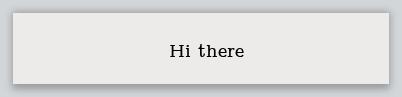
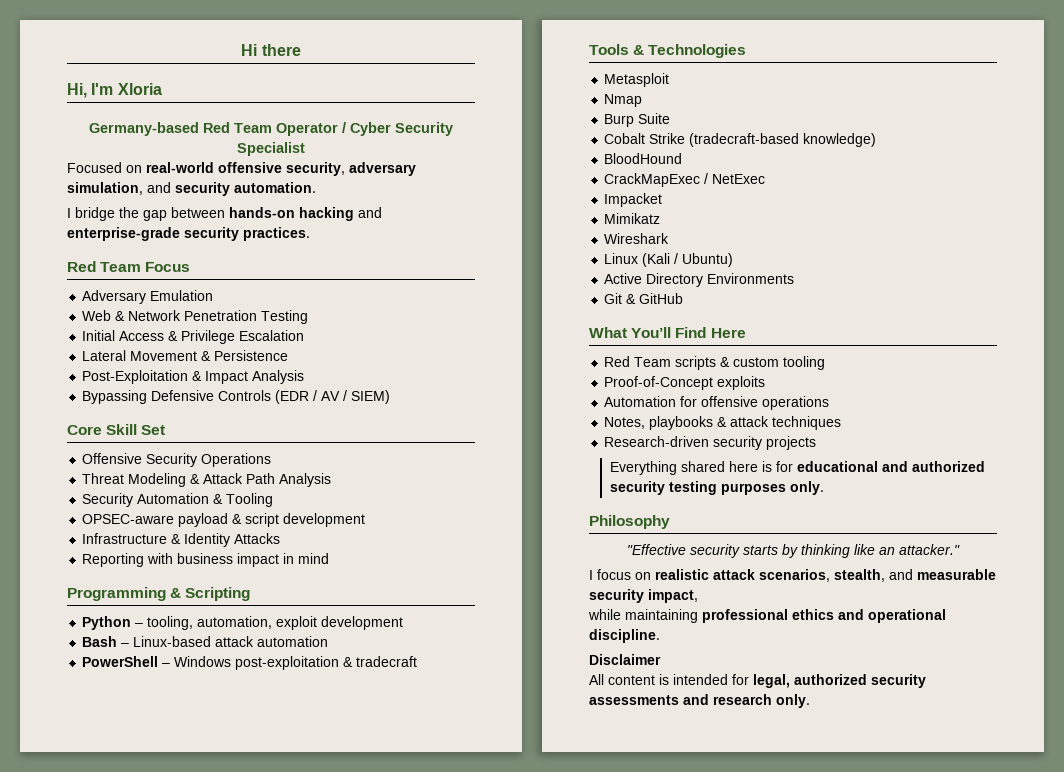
(244, 50) none -> [67,83,162,98] [89,122,453,136] [237,142,305,156] [67,162,416,176] [67,182,316,196] [67,207,382,221] [67,227,310,241] [67,261,191,272] [82,290,214,304] [82,310,309,324] [82,330,305,344] [82,350,289,361] [82,370,305,384] [82,390,391,404] [67,424,166,435] [82,453,272,467] [82,473,332,487] [82,493,274,507] [82,513,366,527] [82,533,281,547] [82,553,330,567] [67,587,251,601] [82,616,404,630] [82,636,329,647] [82,656,418,670] [589,44,747,58] [604,73,670,87] [604,94,643,107] [604,113,671,127] [604,133,877,147] [604,153,683,164] [604,173,766,187] [604,193,663,207] [604,213,661,224] [604,233,670,244] [604,253,734,267] [604,273,795,287] [604,293,684,304] [589,327,746,338] [604,356,826,370] [604,376,766,390] [604,396,830,410] [604,416,842,430] [604,436,817,450] [609,461,985,475] [609,481,824,495] [589,515,670,529] [627,544,960,558] [589,569,996,582] [589,589,698,603] [588,609,946,623] [589,629,660,643] [589,654,661,665] [589,674,926,688] [589,694,810,708] // Hi, I'm Xloria // Germany-based Red Team Operator / Cyber Security Specialist // Focused on real-world offensive security, adversary simulation, and security automation. // I bridge the gap between hands-on hacking and enterprise-grade security practices. // Red Team Focus // Adversary Emulation // Web & Network Penetration Testing // Initial Access & Privilege Escalation // Lateral Movement & Persistence // Post-Exploitation & Impact Analysis // Bypassing Defensive Controls (EDR / AV / SIEM) // Core Skill Set // Offensive Security Operations // Threat Modeling & Attack Path Analysis // Security Automation & Tooling // OPSEC-aware payload & script development // Infrastructure & Identity Attacks // Reporting with business impact in mind // Programming & Scripting // Python – tooling, automation, exploit development // Bash – Linux-based attack automation // PowerShell – Windows post-exploitation & tradecraft // Tools & Technologies // Metasploit // Nmap // Burp Suite // Cobalt Strike (tradecraft-based knowledge) // BloodHound // CrackMapExec / NetExec // Impacket // Mimikatz // Wireshark // Linux (Kali / Ubuntu) // Active Directory Environments // Git & GitHub // What You’ll Find Here // Red Team scripts & custom tooling // Proof-of-Concept exploits // Automation for offensive operations // Notes, playbooks & attack techniques // Research-driven security projects // Everything shared here is for educational and authorized security testing purposes only. // Philosophy // "Effective security starts by thinking like an attacker." // I focus on realistic attack scenarios, stealth, and measurable security impact, // while maintaining professional ethics and operational discipline. // Disclaimer // All content is intended for legal, authorized security assessments and research only.

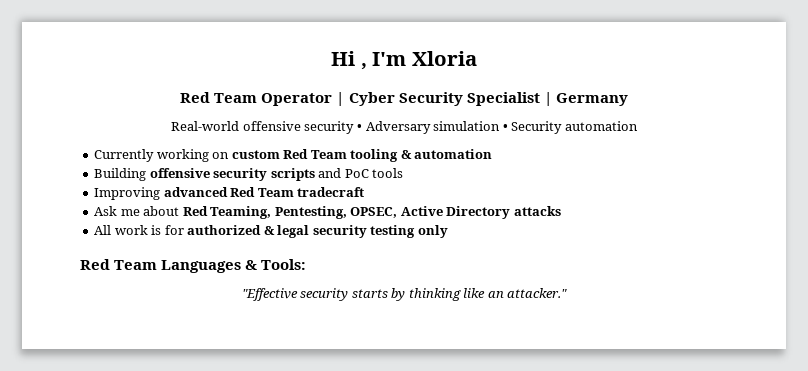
[261,44,301,56] [67,83,87,98] there // Hi, -> [360,63,367,70] ,
[89,122,199,136] Germany-based -> (477, 58) none
[342,122,346,133] / -> [336,92,345,106] |
[67,162,416,176] [67,182,316,196] [67,207,382,221] [67,227,310,241] [67,261,191,272] [82,290,214,304] [82,310,309,324] [82,330,305,344] [82,350,289,361] [82,370,305,384] [82,390,391,404] [67,424,166,435] [82,453,272,467] [82,473,332,487] [82,493,274,507] [82,513,366,527] [82,533,281,547] [82,553,330,567] [67,587,251,601] [82,616,404,630] [82,636,329,647] [82,656,418,670] [589,44,747,58] [604,73,670,87] [604,94,643,107] [604,113,671,127] [604,133,877,147] [604,153,683,164] [604,173,766,187] [604,193,663,207] [604,213,661,224] [604,233,670,244] [604,253,734,267] [604,273,795,287] [604,293,684,304] [589,327,746,338] [604,356,826,370] [604,376,766,390] [604,396,830,410] [604,416,842,430] [604,436,817,450] [609,461,985,475] [609,481,824,495] [589,515,670,529] // Focused on real-world offensive security, adversary simulation, and security automation. // I bridge the gap between hands-on hacking and enterprise-grade security practices. // Red Team Focus // Adversary Emulation // Web & Network Penetration Testing // Initial Access & Privilege Escalation // Lateral Movement & Persistence // Post-Exploitation & Impact Analysis // Bypassing Defensive Controls (EDR / AV / SIEM) // Core Skill Set // Offensive Security Operations // Threat Modeling & Attack Path Analysis // Security Automation & Tooling // OPSEC-aware payload & script development // Infrastructure & Identity Attacks // Reporting with business impact in mind // Programming & Scripting // Python – tooling, automation, exploit development // Bash – Linux-based attack automation // PowerShell – Windows post-exploitation & tradecraft // Tools & Technologies // Metasploit // Nmap // Burp Suite // Cobalt Strike (tradecraft-based knowledge) // BloodHound // CrackMapExec / NetExec // Impacket // Mimikatz // Wireshark // Linux (Kali / Ubuntu) // Active Directory Environments // Git & GitHub // What You’ll Find Here // Red Team scripts & custom tooling // Proof-of-Concept exploits // Automation for offensive operations // Notes, playbooks & attack techniques // Research-driven security projects // Everything shared here is for educational and authorized security testing purposes only. // Philosophy -> [543,92,628,106] [171,121,638,134] [94,149,493,162] [94,168,404,181] [94,187,365,200] [94,206,561,219] [94,225,448,238] [80,259,307,273] | Germany // Real-world offensive security • Adversary simulation • Security automation // Currently working on custom Red Team tooling & automation // Building offensive security scripts and PoC tools // Improving advanced Red Team tradecraft // Ask me about Red Teaming, Pentesting, OPSEC, Active Directory attacks // All work is for authorized & legal security testing only // Red Team Languages & Tools:
[589,569,996,582] [589,589,698,603] [588,609,946,623] [589,629,660,643] [589,654,661,665] [589,674,926,688] [589,694,810,708] // I focus on realistic attack scenarios, stealth, and measurable security impact, // while maintaining professional ethics and operational discipline. // Disclaimer // All content is intended for legal, authorized security assessments and research only. -> (568, 293) none

